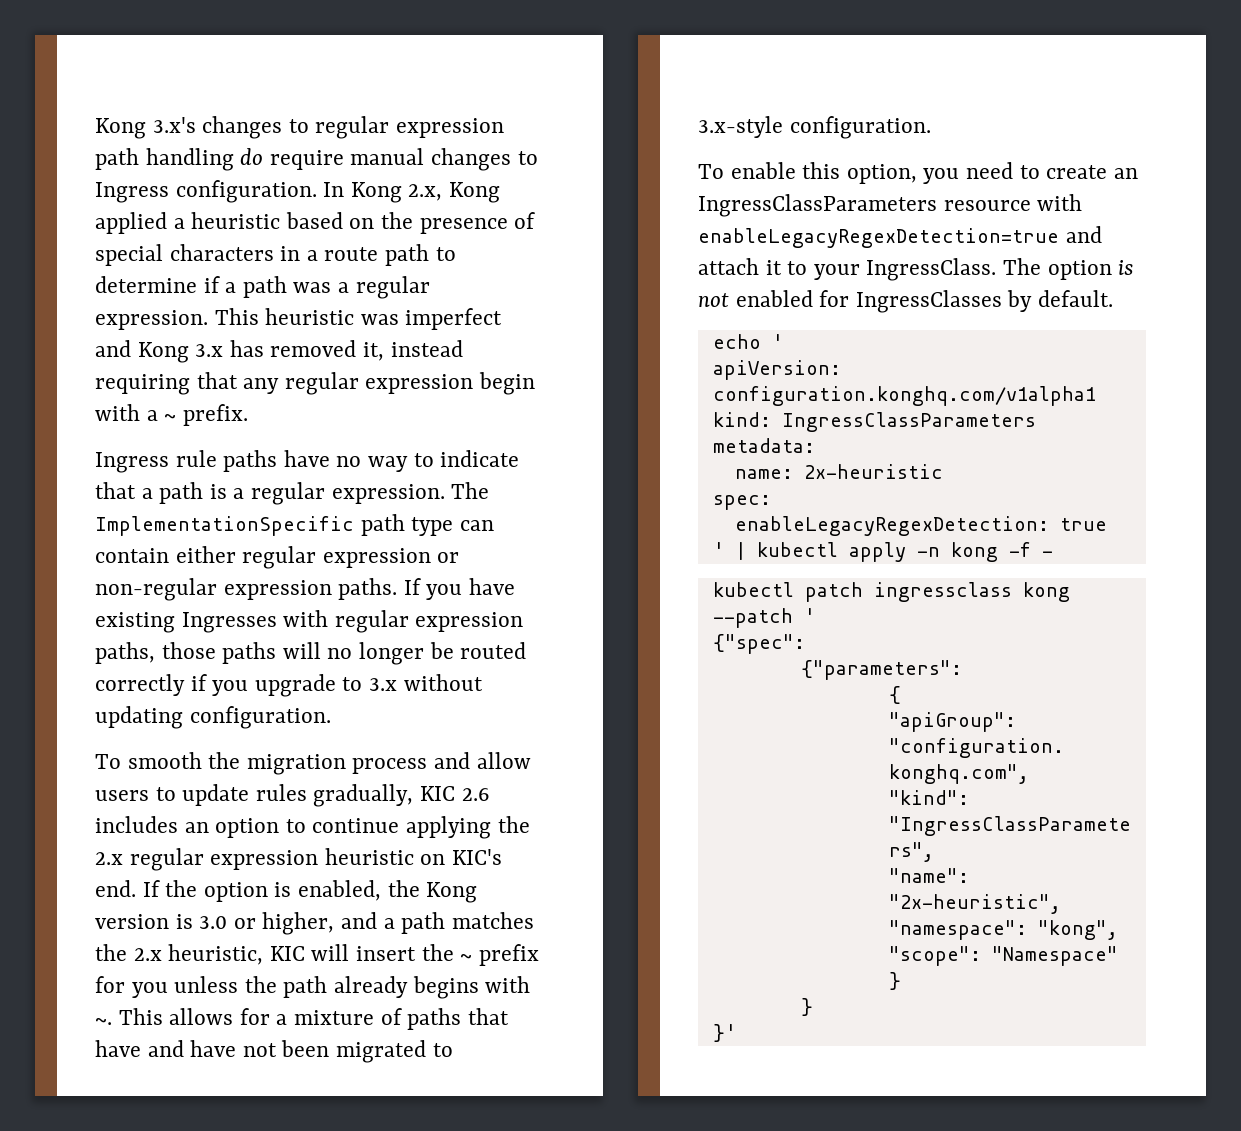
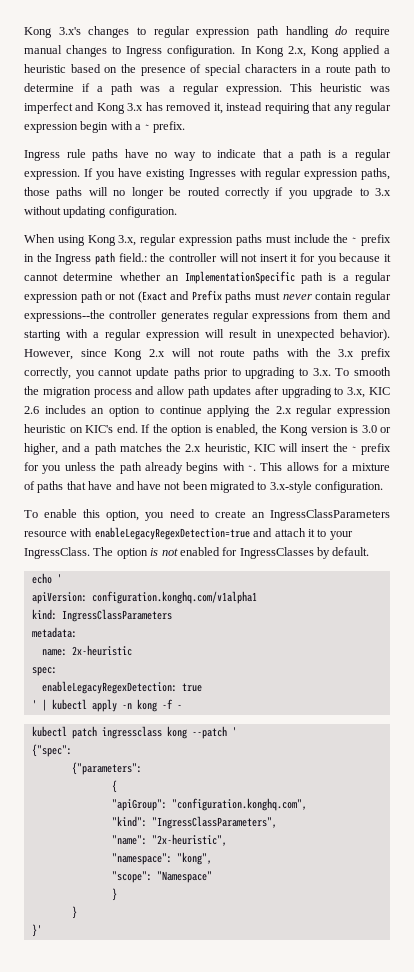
[451,482,490,499] [95,514,494,536] [95,546,460,569] [95,578,398,601] The ImplementationSpecific path type can contain either regular expression or non-regular expression paths. -> (80, 174) none
(331, 717) none -> [24,234,391,246] [24,252,392,265] [24,271,391,284] [24,290,391,303] [24,310,391,322] [24,329,390,341] [24,348,392,360] [24,367,331,379] When using Kong 3.x, regular expression paths must include the ~ prefix in the Ingress path field.: the controller will not insert it for you because it cannot determine whether an ImplementationSpecific path is a regular expression path or not (Exact and Prefix paths must never contain regular expressions--the controller generates regular expressions from them and starting with a regular expression will result in unexpected behavior). However, since Kong 2.x will not route paths with the 3.x prefix correctly, you cannot update paths prior to upgrading to 3.x.
[95,784,414,807] users to update rules gradually, -> [188,386,366,398] path updates after upgrading to 3.x,

